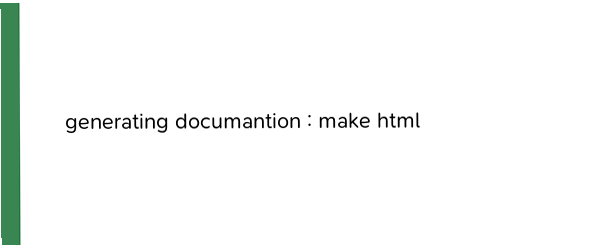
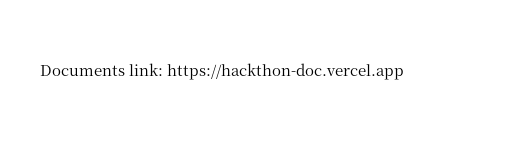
[64,112,421,134] generating documantion : make html -> [40,63,405,80] Documents link: https://hackthon-doc.vercel.app

